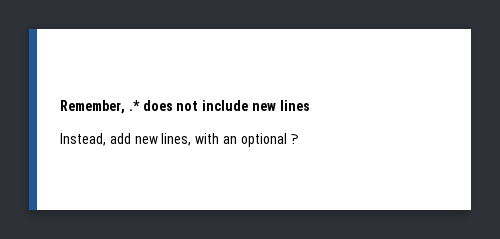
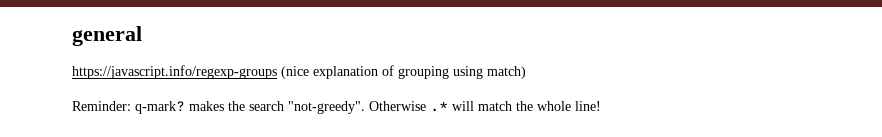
[60,100,310,114] [60,133,300,147] Remember, .* does not include new lines // Instead, add new lines, with an optional ? -> [72,26,142,46] [72,65,526,79] [72,101,601,114] general // https://javascript.info/regexp-groups (nice explanation of grouping using match) // Reminder: q-mark? makes the search "not-greedy". Otherwise .* will match the whole line!

